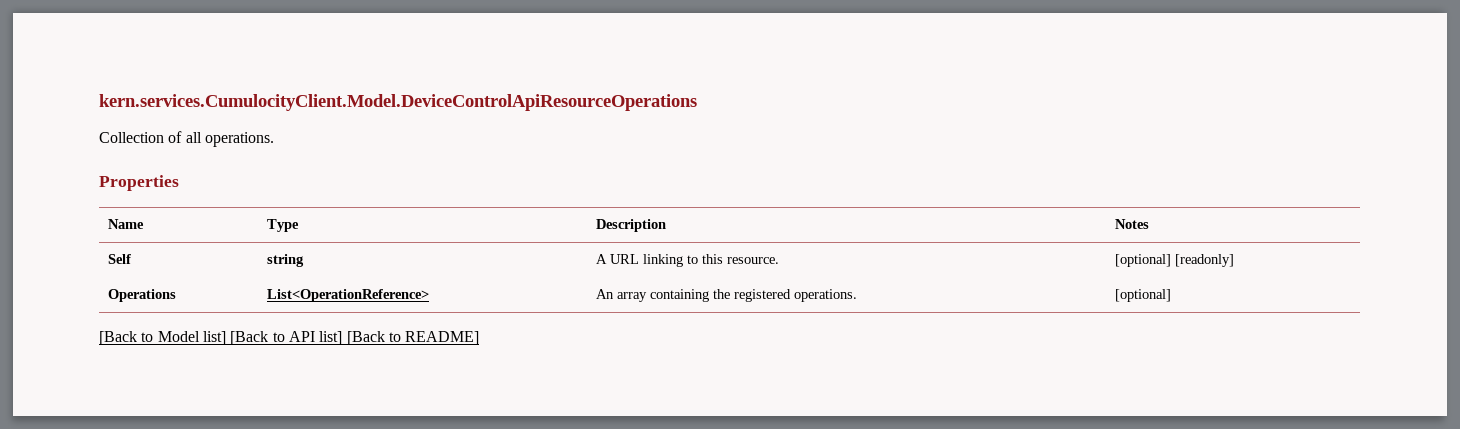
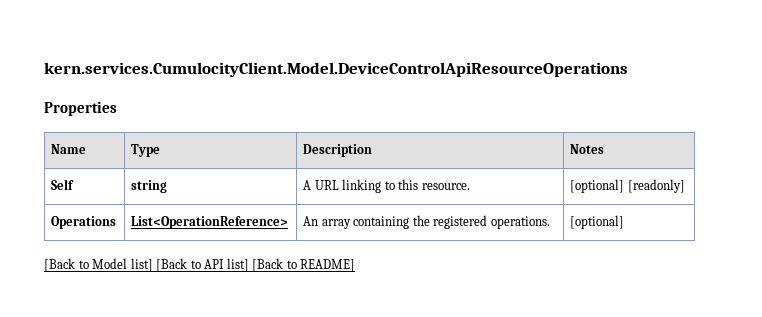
[99,131,274,147] // Collection of all operations. -> (628, 69) none

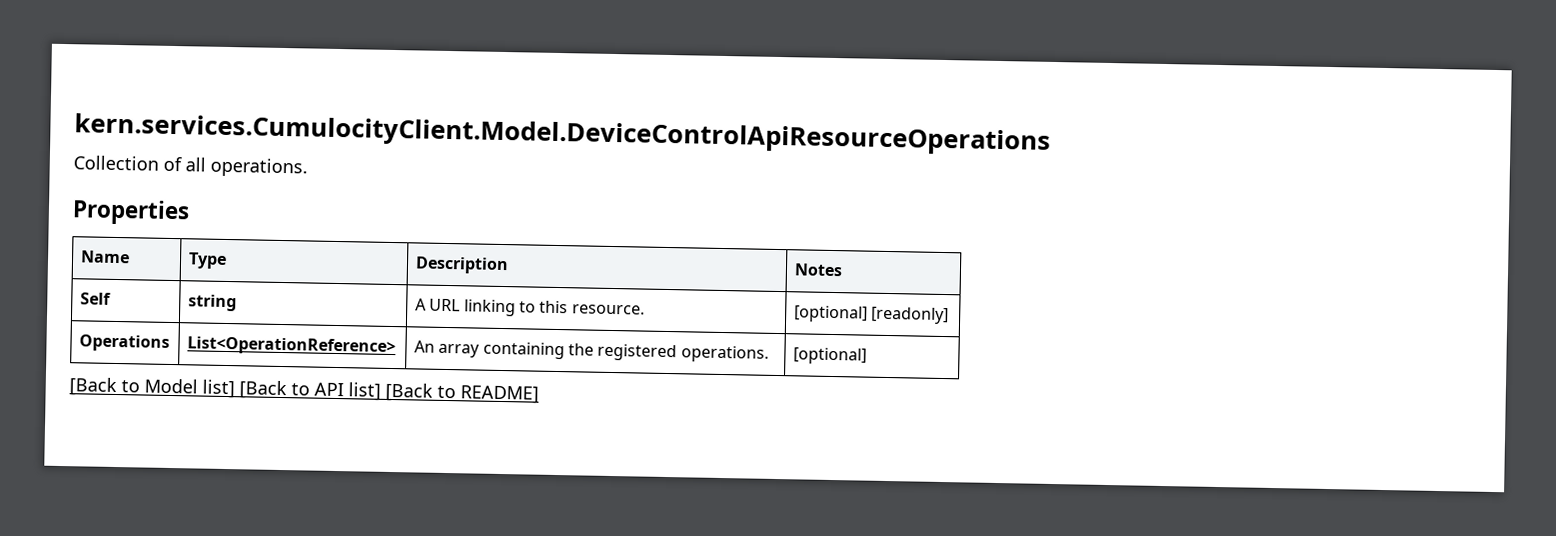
(628, 69) none -> [73,155,308,178] // Collection of all operations.

